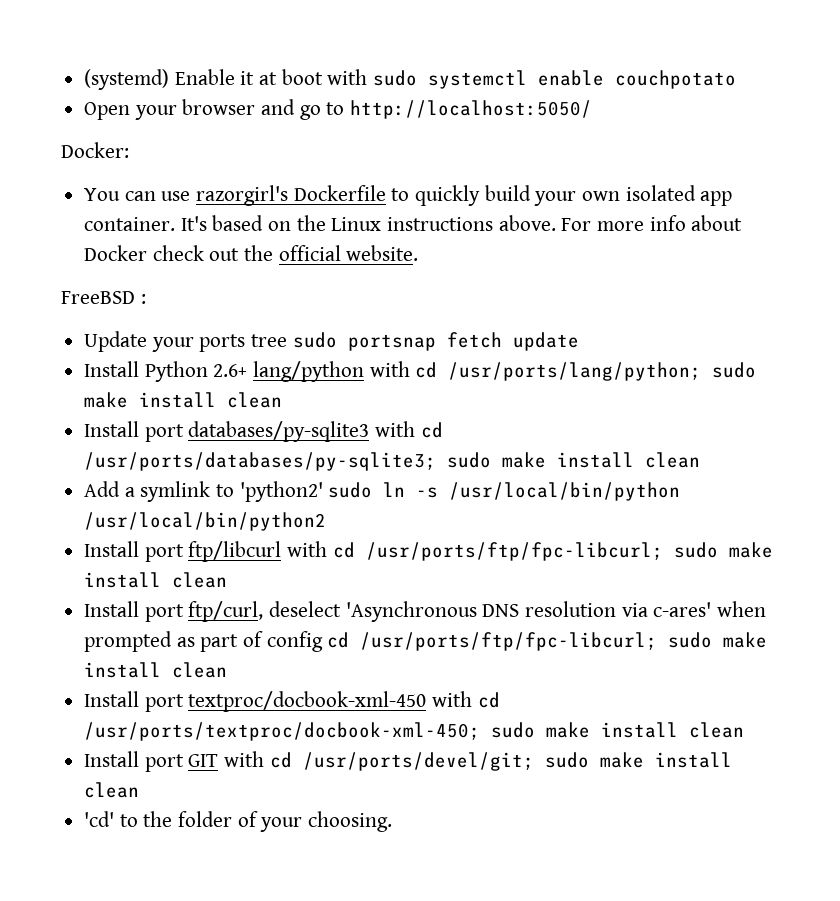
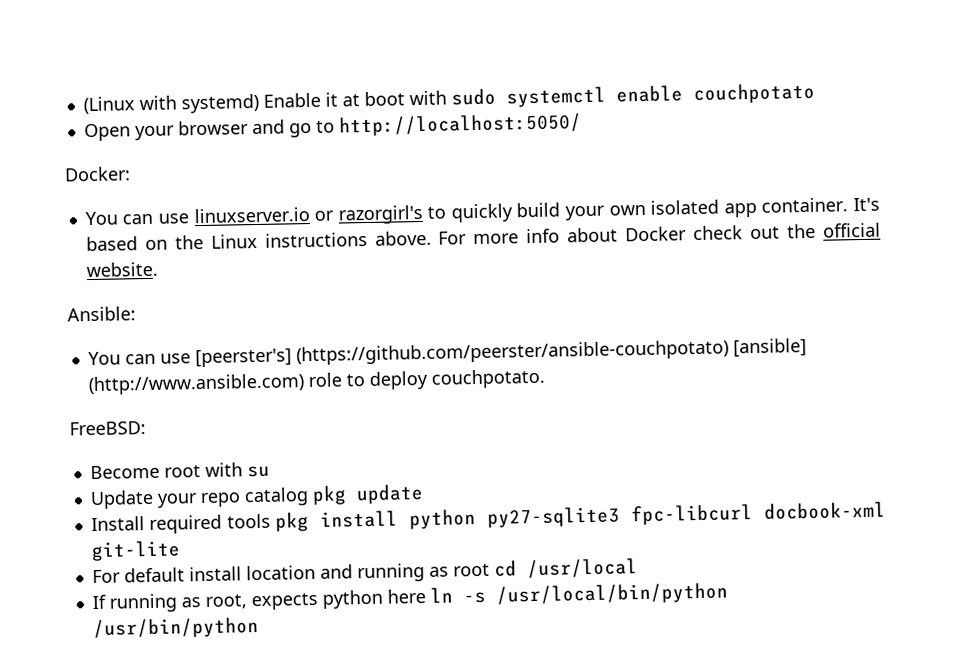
[84,69,170,90] (systemd) -> [82,93,259,115] (Linux with systemd)
[196,185,386,206] razorgirl's Dockerfile -> [193,204,423,225] linuxserver.io or razorgirl's
[61,291,146,304] [84,331,579,352] [84,361,757,382] [84,392,283,408] [84,421,443,442] [84,452,701,471] [84,481,681,502] [84,512,327,531] [84,541,773,562] [84,572,228,588] [84,601,767,622] [84,631,768,652] [84,662,228,678] [84,691,500,712] [84,722,745,741] [84,751,732,772] [84,782,140,798] [84,811,393,832] FreeBSD : // Update your ports tree sudo portsnap fetch update // Install Python 2.6+ lang/python with cd /usr/ports/lang/python; sudo make install clean // Install port databases/py-sqlite3 with cd /usr/ports/databases/py-sqlite3; sudo make install clean // Add a symlink to 'python2' sudo ln -s /usr/local/bin/python /usr/local/bin/python2 // Install port ftp/libcurl with cd /usr/ports/ftp/fpc-libcurl; sudo make install clean // Install port ftp/curl, deselect 'Asynchronous DNS resolution via c-ares' when prompted as part of config cd /usr/ports/ftp/fpc-libcurl; sudo make install clean // Install port textproc/docbook-xml-450 with cd /usr/ports/textproc/docbook-xml-450; sudo make install clean // Install port GIT with cd /usr/ports/devel/git; sudo make install clean // 'cd' to the folder of your choosing. -> [67,306,136,322] [87,338,807,368] [87,368,545,396] [69,421,146,436] [89,462,270,480] [89,484,424,510] [90,501,887,534] [90,540,181,562] [91,558,638,584] [91,582,728,613] [92,617,259,640] Ansible: // You can use [peerster's] (https://github.com/peerster/ansible-couchpotato) [ansible] (http://www.ansible.com) role to deploy couchpotato. // FreeBSD: // Become root with su // Update your repo catalog pkg update // Install required tools pkg install python py27-sqlite3 fpc-libcurl docbook-xml git-lite // For default install location and running as root cd /usr/local // If running as root, expects python here ln -s /usr/local/bin/python /usr/bin/python

